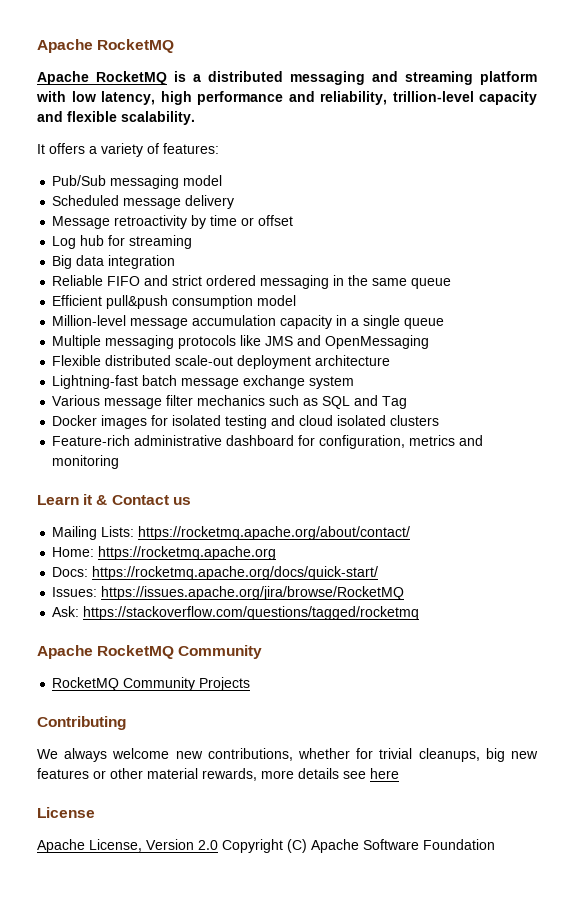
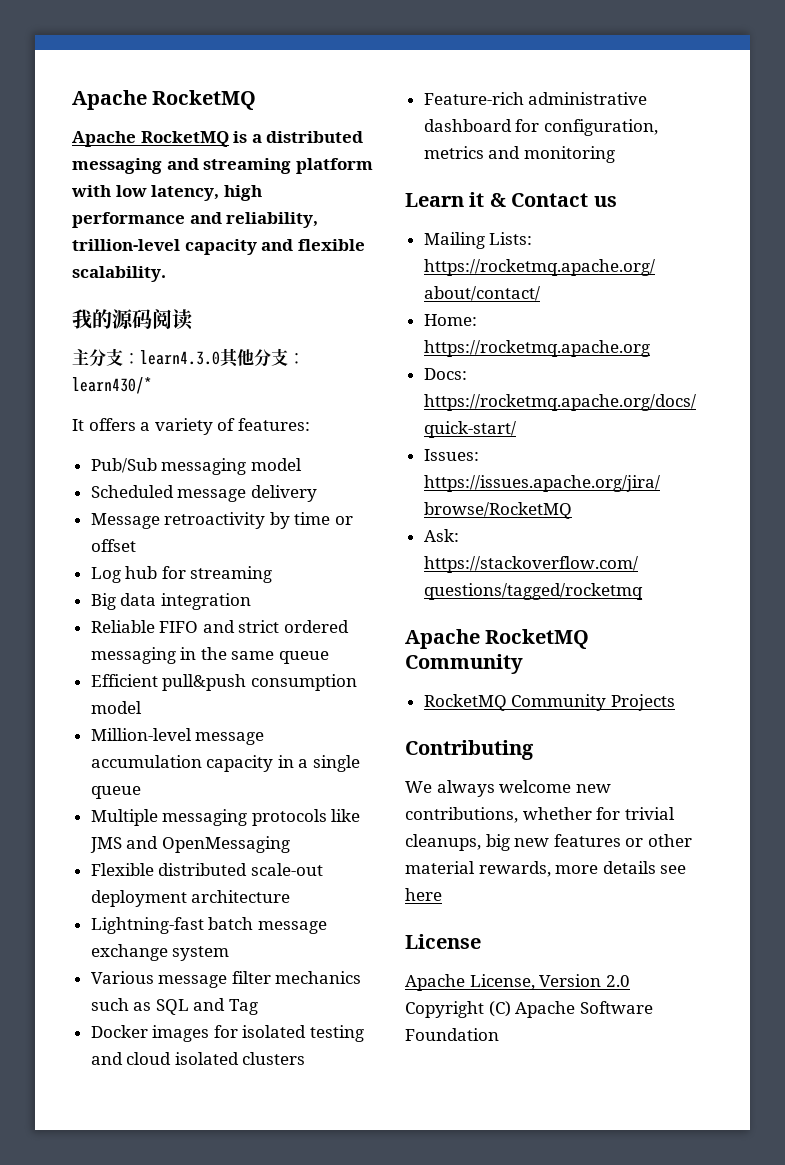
(195, 118) none -> [72,309,193,330] [72,348,305,368] [72,377,152,394] // 我的源码阅读 // 主分支：learn4.3.0其他分支：learn430/*

